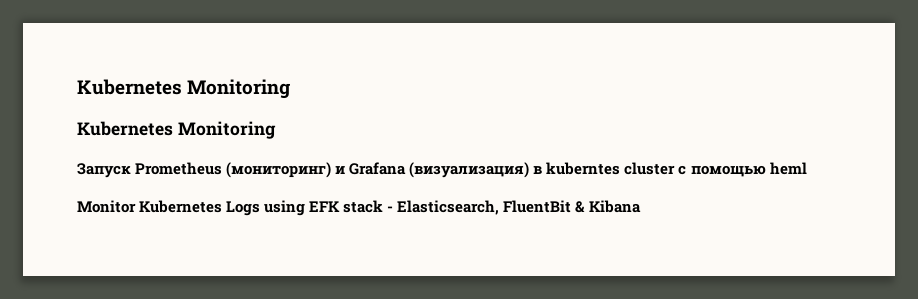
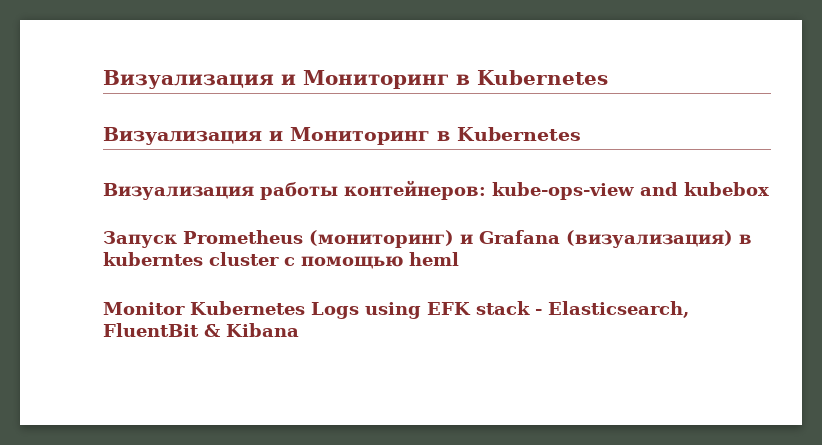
[77,79,291,99] [77,121,276,139] Kubernetes Monitoring // Kubernetes Monitoring -> [103,70,608,89] [103,127,581,145] [103,180,769,200] Визуализация и Мониторинг в Kubernetes // Визуализация и Мониторинг в Kubernetes // Визуализация работы контейнеров: kube-ops-view and kubebox

